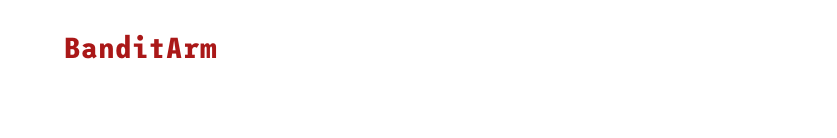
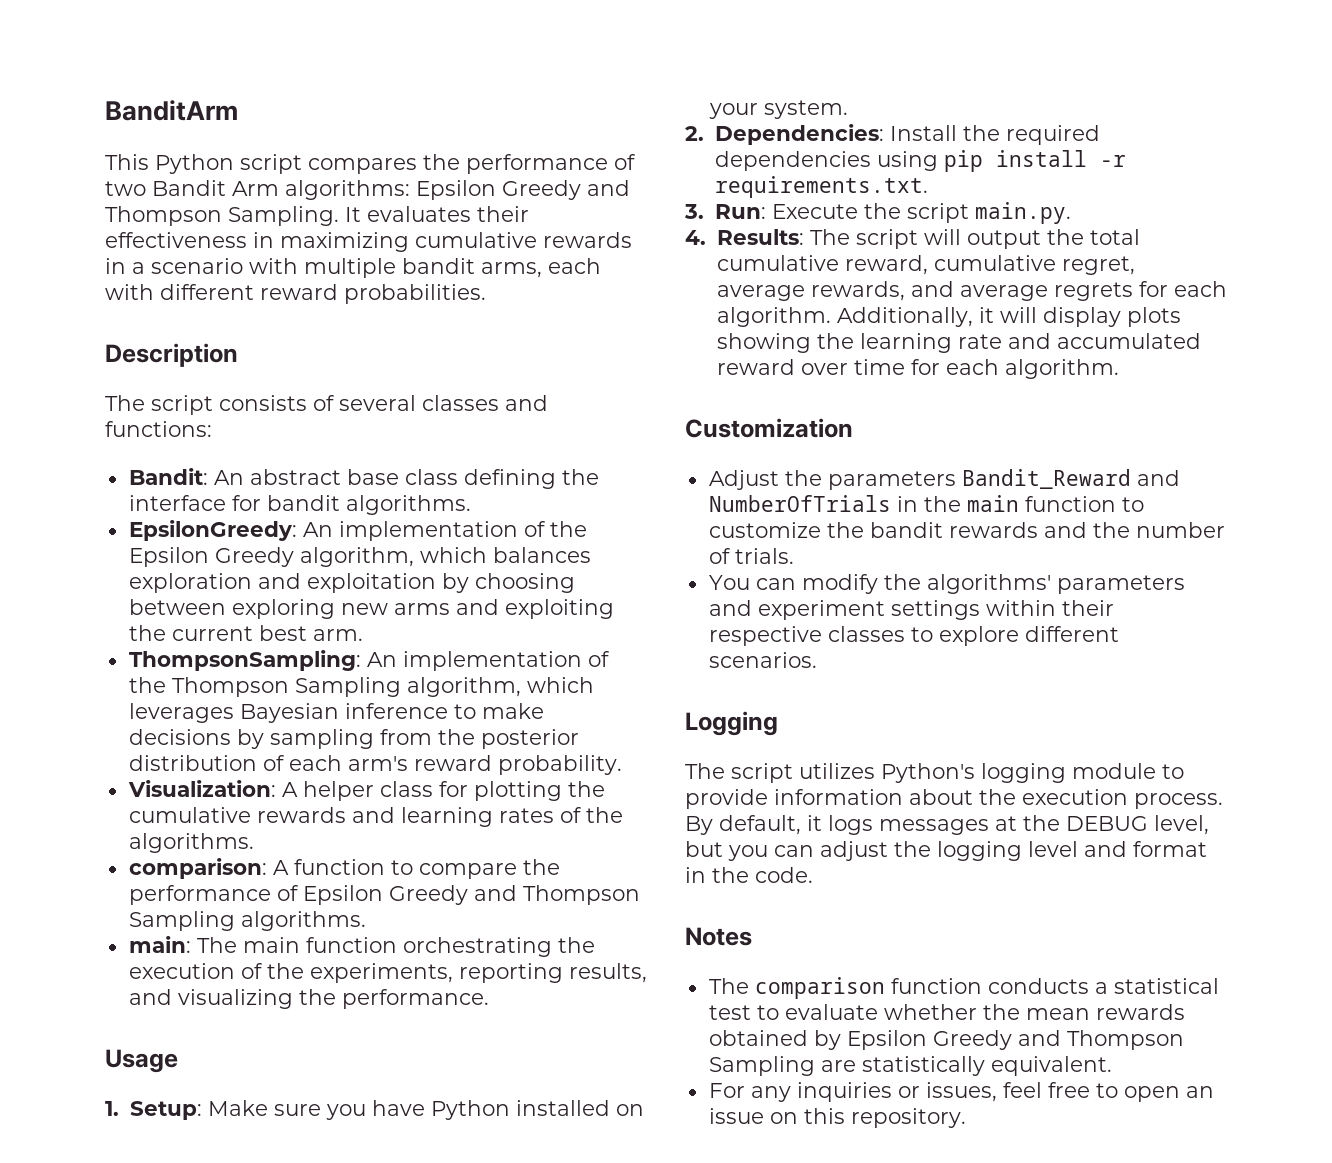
(217, 46) none -> [105,154,636,174] [105,180,630,200] [105,206,529,226] [105,232,632,252] [105,258,601,278] [105,284,486,304] [105,343,238,367] [105,395,548,415] [105,421,212,437] [128,468,599,489] [128,495,471,515] [128,520,587,541] [128,547,591,567] [128,573,575,593] [128,599,614,619] [128,625,363,641] [128,650,610,671] [128,677,594,697] [128,703,544,723] [128,729,579,749] [128,755,622,775] [127,780,605,801] [128,807,623,827] [128,833,254,853] [128,858,560,879] [128,885,640,905] [128,911,366,931] [128,936,595,957] [128,963,647,983] [128,989,489,1009] [105,1049,178,1073] [105,1100,644,1120] [708,100,848,119] [685,124,1100,145] [714,150,1126,172] [714,176,928,198] [684,202,1071,224] [685,229,1140,249] [716,255,1135,275] [716,281,1227,301] [716,307,1181,327] [716,333,1201,353] [716,359,1119,379] [685,418,853,438] [708,469,1180,490] [708,495,1144,512] [708,522,1225,538] [708,548,794,564] [708,574,1185,594] [708,600,1114,620] [708,626,1119,646] [708,652,817,668] [685,711,778,736] [685,763,1184,783] [685,789,1223,809] [685,815,1209,835] [685,841,1207,861] [685,867,813,883] [685,927,752,946] [708,977,1219,999] [708,1004,1185,1020] [708,1030,1184,1050] [708,1056,1112,1076] [708,1082,1214,1102] [708,1108,966,1128] // This Python script compares the performance of two Bandit Arm algorithms: Epsilon Greedy and Thompson Sampling. It evaluates their effectiveness in maximizing cumulative rewards in a scenario with multiple bandit arms, each with different reward probabilities. // Description // The script consists of several classes and functions: // Bandit: An abstract base class defining the interface for bandit algorithms. // EpsilonGreedy: An implementation of the Epsilon Greedy algorithm, which balances exploration and exploitation by choosing between exploring new arms and exploiting the current best arm. // ThompsonSampling: An implementation of the Thompson Sampling algorithm, which leverages Bayesian inference to make decisions by sampling from the posterior distribution of each arm's reward probability. // Visualization: A helper class for plotting the cumulative rewards and learning rates of the algorithms. // comparison: A function to compare the performance of Epsilon Greedy and Thompson Sampling algorithms. // main: The main function orchestrating the execution of the experiments, reporting results, and visualizing the performance. // Usage // 1. Setup: Make sure you have Python installed on your system. // 2. Dependencies: Install the required dependencies using pip install -r requirements.txt. // 3. Run: Execute the script main.py. // 4. Results: The script will output the total cumulative reward, cumulative regret, average rewards, and average regrets for each algorithm. Additionally, it will display plots showing the learning rate and accumulated reward over time for each algorithm. // Customization // Adjust the parameters Bandit_Reward and NumberOfTrials in the main function to customize the bandit rewards and the number of trials. // You can modify the algorithms' parameters and experiment settings within their respective classes to explore different scenarios. // Logging // The script utilizes Python's logging module to provide information about the execution process. By default, it logs messages at the DEBUG level, but you can adjust the logging level and format in the code. // Notes // The comparison function conducts a statistical test to evaluate whether the mean rewards obtained by Epsilon Greedy and Thompson Sampling are statistically equivalent. // For any inquiries or issues, feel free to open an issue on this repository.

